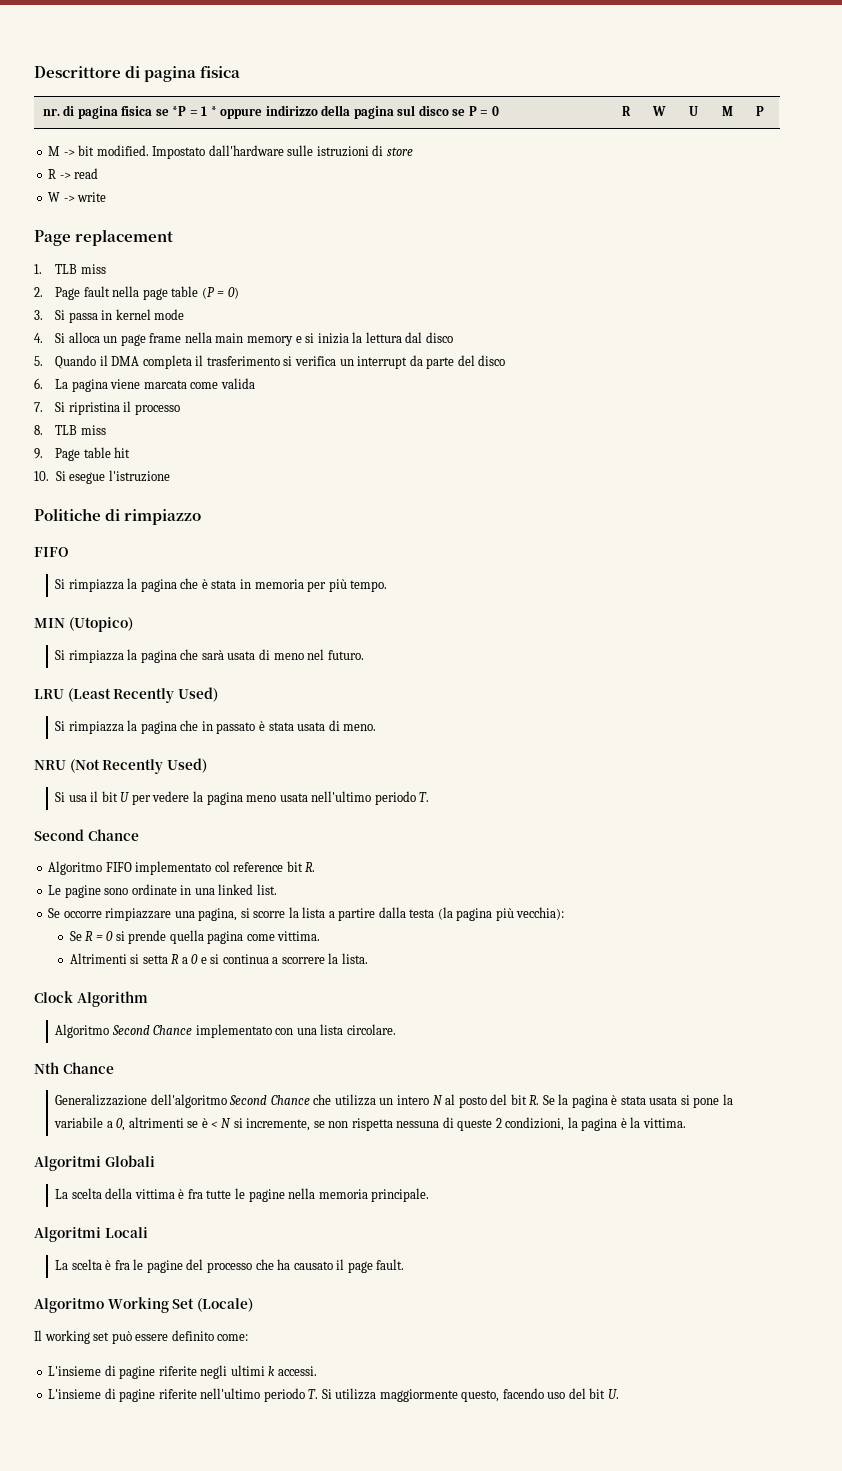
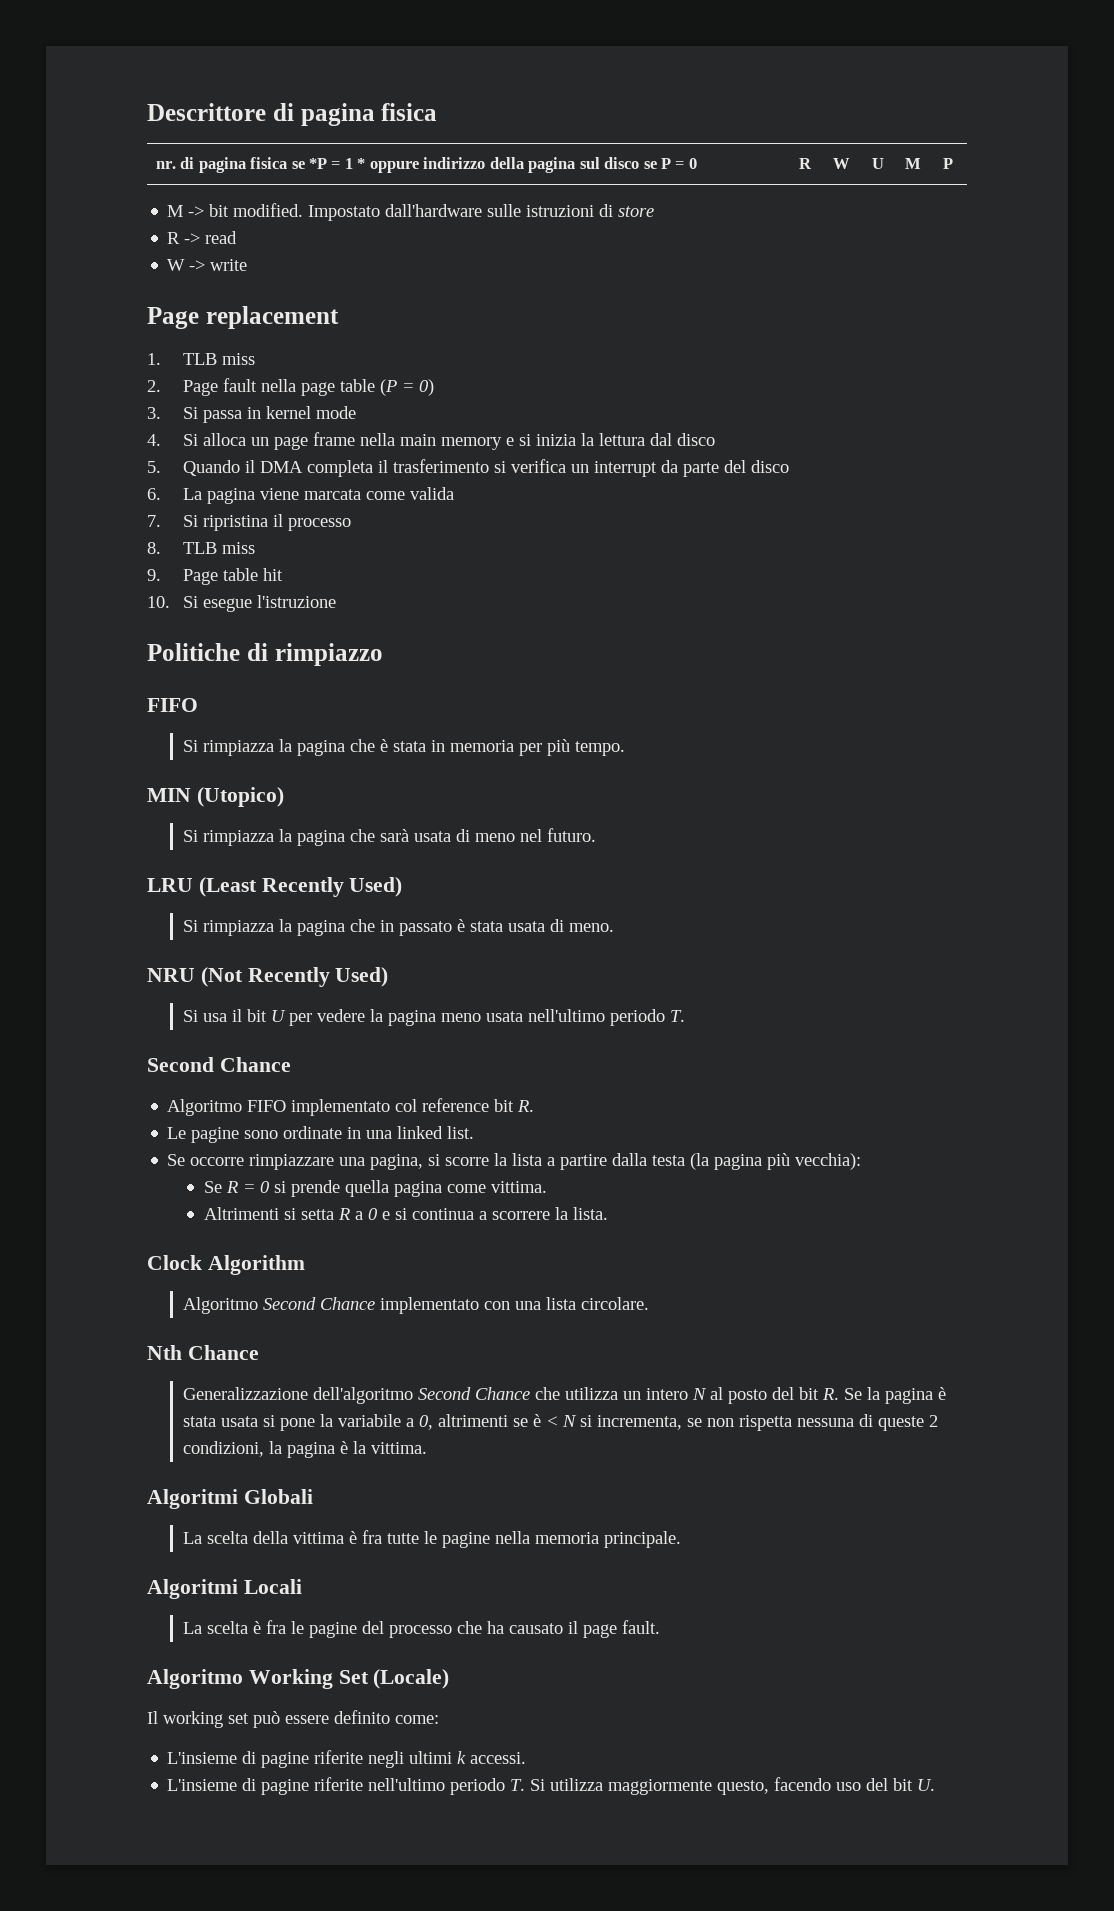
[246,1118,311,1131] incremente, -> [597,1415,683,1430] incrementa,

